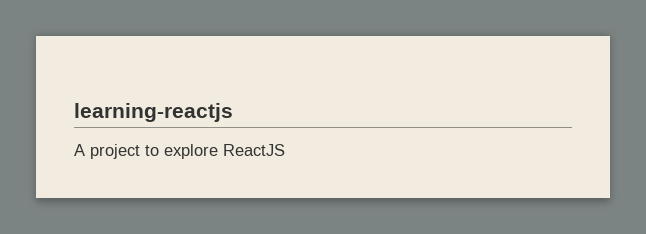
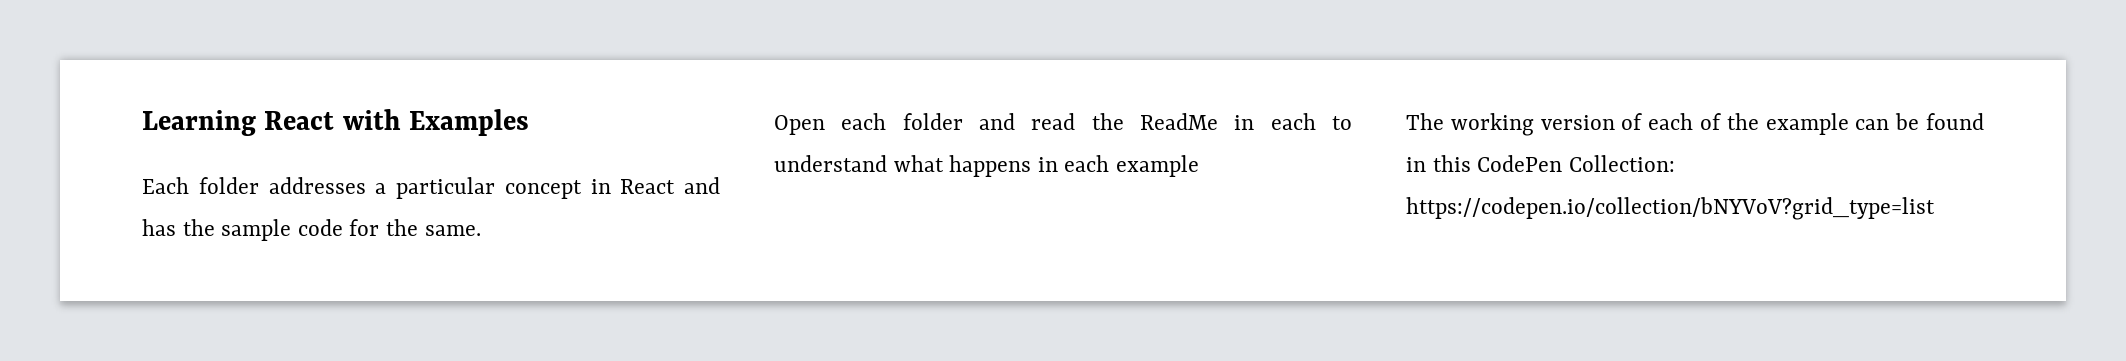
[74,103,233,122] [74,144,285,159] learning-reactjs // A project to explore ReactJS -> [142,109,530,136] [142,177,720,199] [142,219,481,241] [774,113,1352,135] [774,155,1200,177] [1406,113,1984,136] [1406,155,1675,172] [1406,197,1935,220] Learning React with Examples // Each folder addresses a particular concept in React and has the sample code for the same. // Open each folder and read the ReadMe in each to understand what happens in each example // The working version of each of the example can be found in this CodePen Collection: https://codepen.io/collection/bNYVoV?grid_type=list

